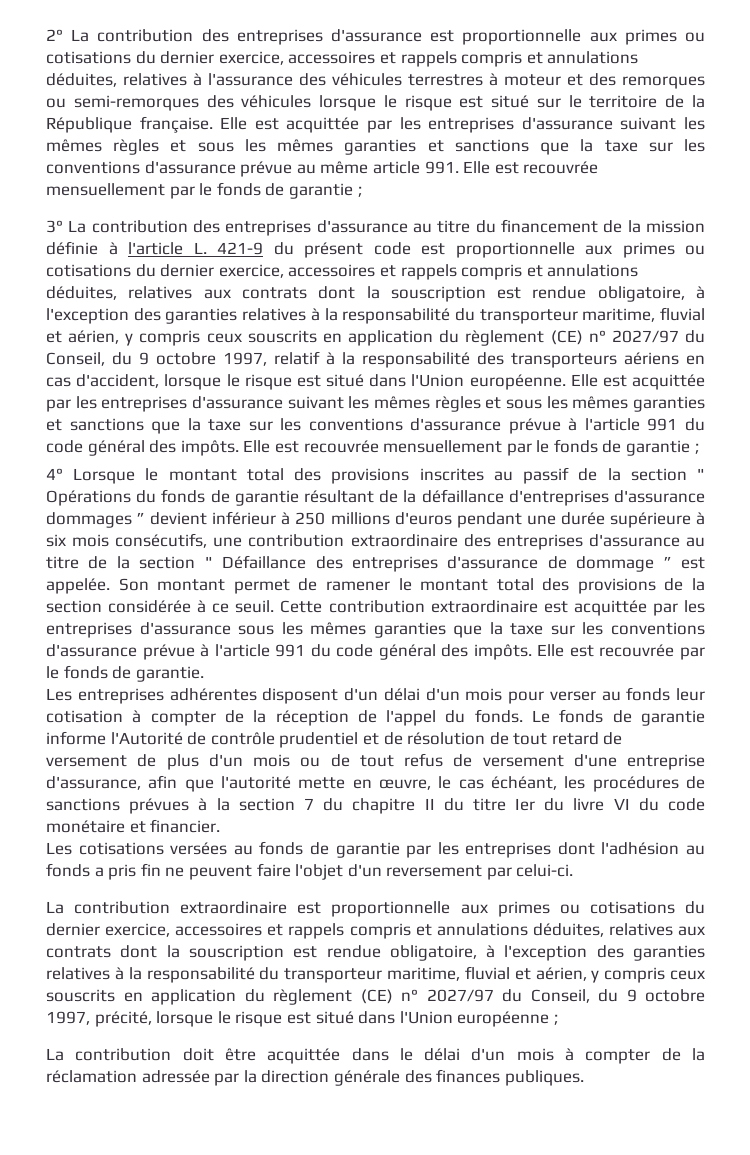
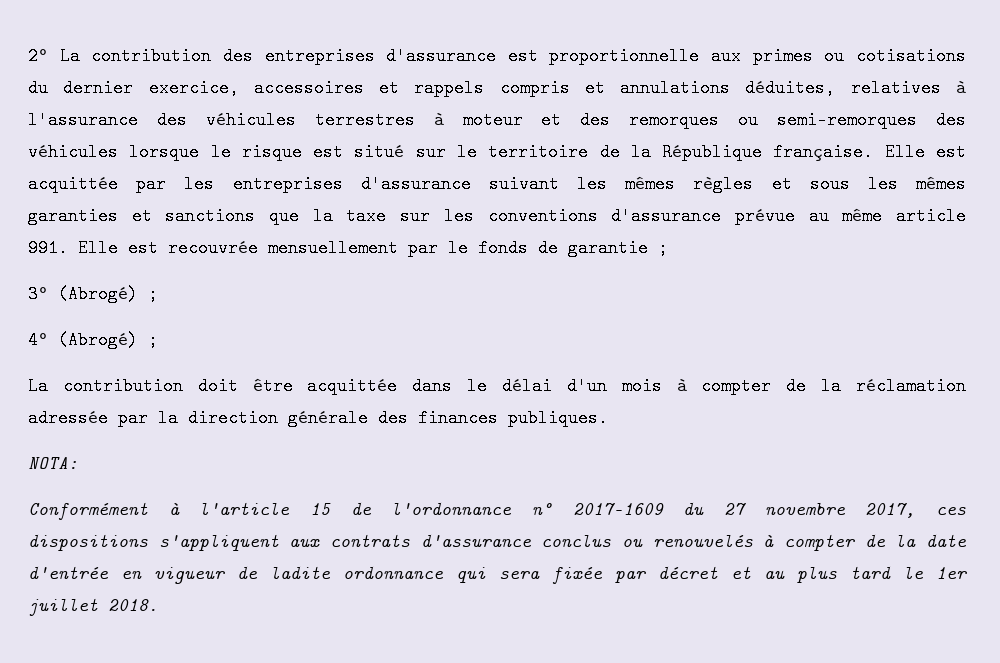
[68,219,706,236] [46,241,705,258] [46,264,639,280] [46,286,705,302] [46,307,705,324] [46,330,705,346] [46,351,705,368] [46,374,705,390] [46,396,705,412] [46,418,705,434] [46,439,699,456] [46,467,705,484] [46,489,705,506] [46,511,705,528] [46,533,705,550] [46,555,705,572] [46,578,706,594] [46,600,706,616] [46,622,705,638] [46,644,706,660] [46,665,204,682] [46,687,705,704] [46,709,705,726] [46,731,623,748] [46,753,705,770] [46,775,705,792] [46,798,705,814] [46,819,221,833] [46,841,705,858] [46,863,574,880] [46,901,705,917] [46,923,706,939] [46,945,705,961] [46,966,706,983] [46,989,705,1005] [46,1011,550,1027] La contribution des entreprises d'assurance au titre du financement de la mission définie à l'article L. 421-9 du présent code est proportionnelle aux primes ou cotisations du dernier exercice, accessoires et rappels compris et annulations déduites, relatives aux contrats dont la souscription est rendue obligatoire, à l'exception des garanties relatives à la responsabilité du transporteur maritime, fluvial et aérien, y compris ceux souscrits en application du règlement (CE) n° 2027/97 du Conseil, du 9 octobre 1997, relatif à la responsabilité des transporteurs aériens en cas d'accident, lorsque le risque est situé dans l'Union européenne. Elle est acquittée par les entreprises d'assurance suivant les mêmes règles et sous les mêmes garanties et sanctions que la taxe sur les conventions d'assurance prévue à l'article 991 du code général des impôts. Elle est recouvrée mensuellement par le fonds de garantie ; // 4° Lorsque le montant total des provisions inscrites au passif de la section " Opérations du fonds de garantie résultant de la défaillance d'entreprises d'assurance dommages ” devient inférieur à 250 millions d'euros pendant une durée supérieure à six mois consécutifs, une contribution extraordinaire des entreprises d'assurance au titre de la section " Défaillance des entreprises d'assurance de dommage ” est appelée. Son montant permet de ramener le montant total des provisions de la section considérée à ce seuil. Cette contribution extraordinaire est acquittée par les entreprises d'assurance sous les mêmes garanties que la taxe sur les conventions d'assurance prévue à l'article 991 du code général des impôts. Elle est recouvrée par le fonds de garantie. // Les entreprises adhérentes disposent d'un délai d'un mois pour verser au fonds leur cotisation à compter de la réception de l'appel du fonds. Le fonds de garantie informe l'Autorité de contrôle prudentiel et de résolution de tout retard de versement de plus d'un mois ou de tout refus de versement d'une entreprise d'assurance, afin que l'autorité mette en œuvre, le cas échéant, les procédures de sanctions prévues à la section 7 du chapitre II du titre Ier du livre VI du code monétaire et financier. // Les cotisations versées au fonds de garantie par les entreprises dont l'adhésion au fonds a pris fin ne peuvent faire l'objet d'un reversement par celui-ci. // La contribution extraordinaire est proportionnelle aux primes ou cotisations du dernier exercice, accessoires et rappels compris et annulations déduites, relatives aux contrats dont la souscription est rendue obligatoire, à l'exception des garanties relatives à la responsabilité du transporteur maritime, fluvial et aérien, y compris ceux souscrits en application du règlement (CE) n° 2027/97 du Conseil, du 9 octobre 1997, précité, lorsque le risque est situé dans l'Union européenne -> [58,285,158,303] [28,331,138,349] (Abrogé) ; // 4° (Abrogé)
(584, 1078) none -> [28,457,78,469] [28,502,966,520] [28,534,967,551] [28,566,967,584] [28,598,158,616] // NOTA: // Conformément à l'article 15 de l'ordonnance n° 2017-1609 du 27 novembre 2017, ces dispositions s'appliquent aux contrats d'assurance conclus ou renouvelés à compter de la date d'entrée en vigueur de ladite ordonnance qui sera fixée par décret et au plus tard le 1er juillet 2018.

